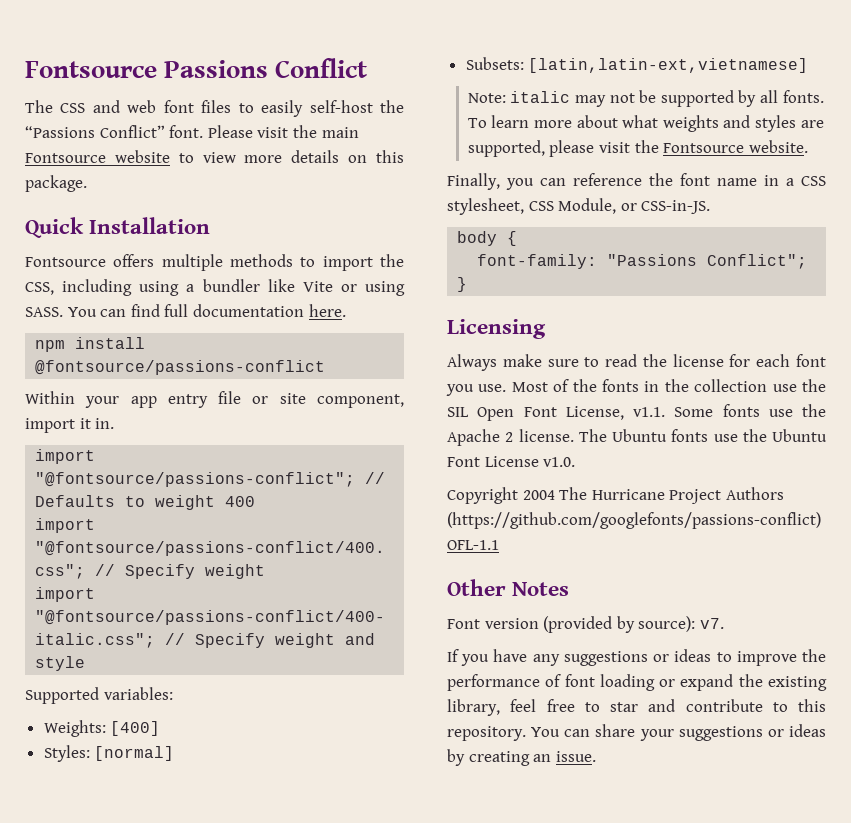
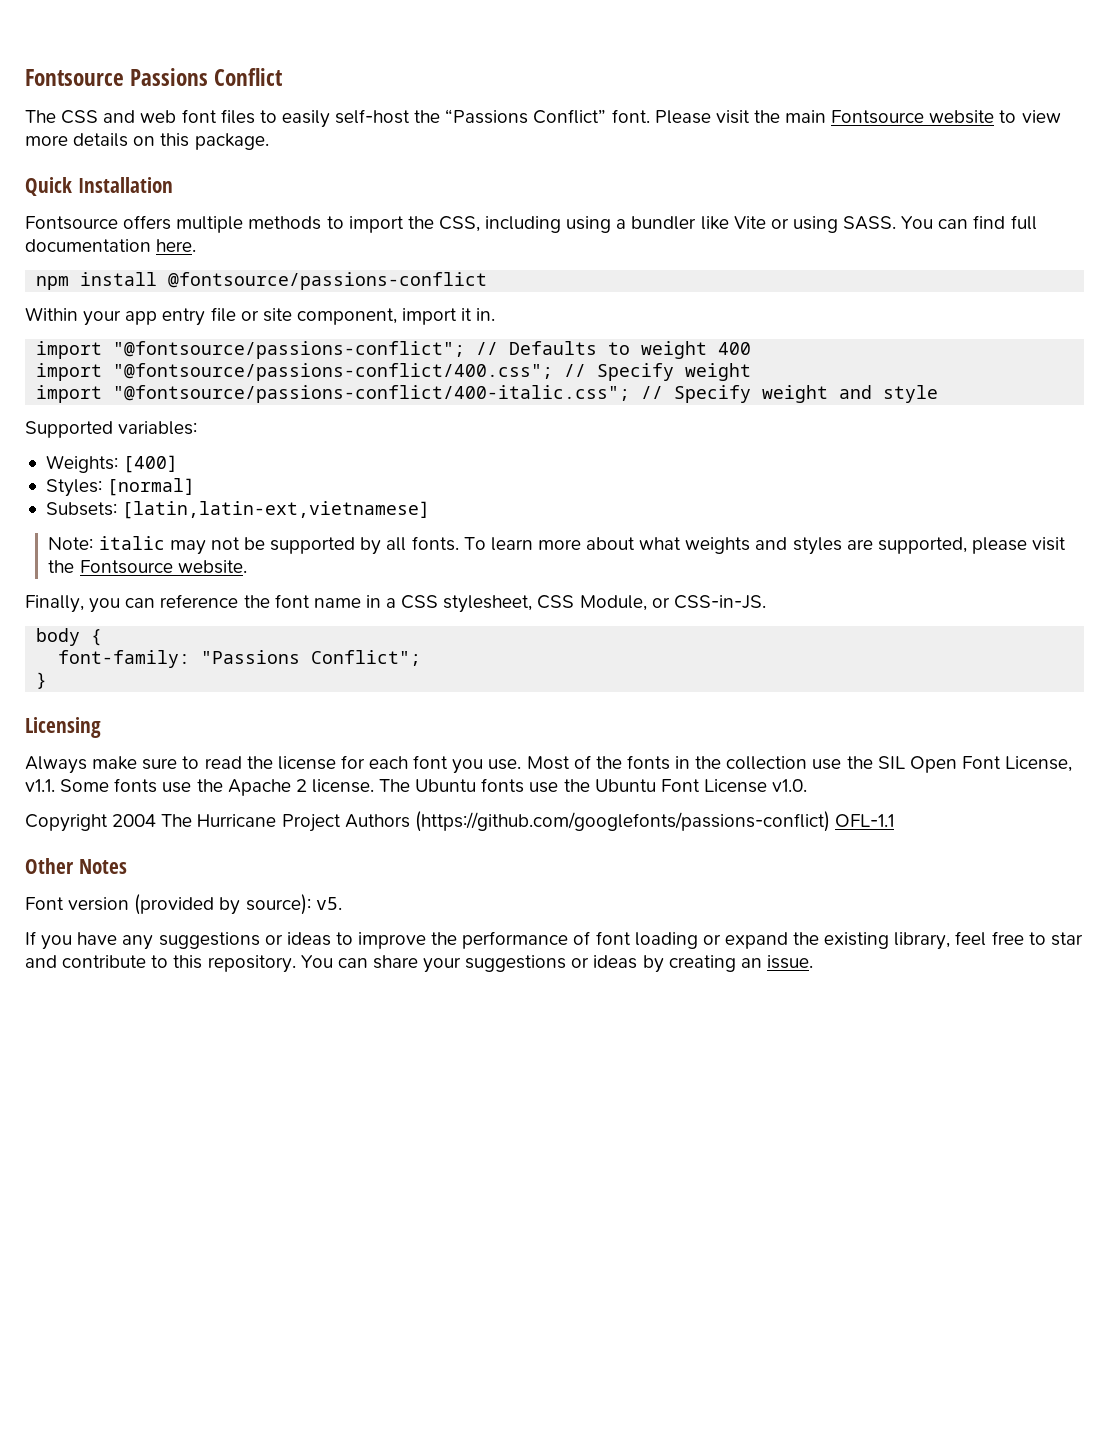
[699,618,724,629] v7. -> [315,897,342,910] v5.

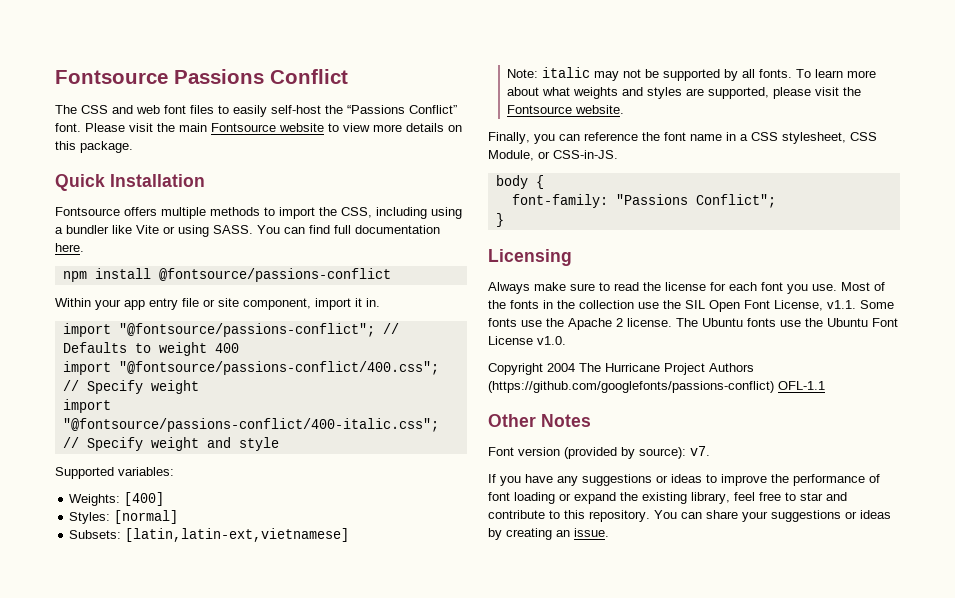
[315,897,342,910] v5. -> [690,446,710,456] v7.

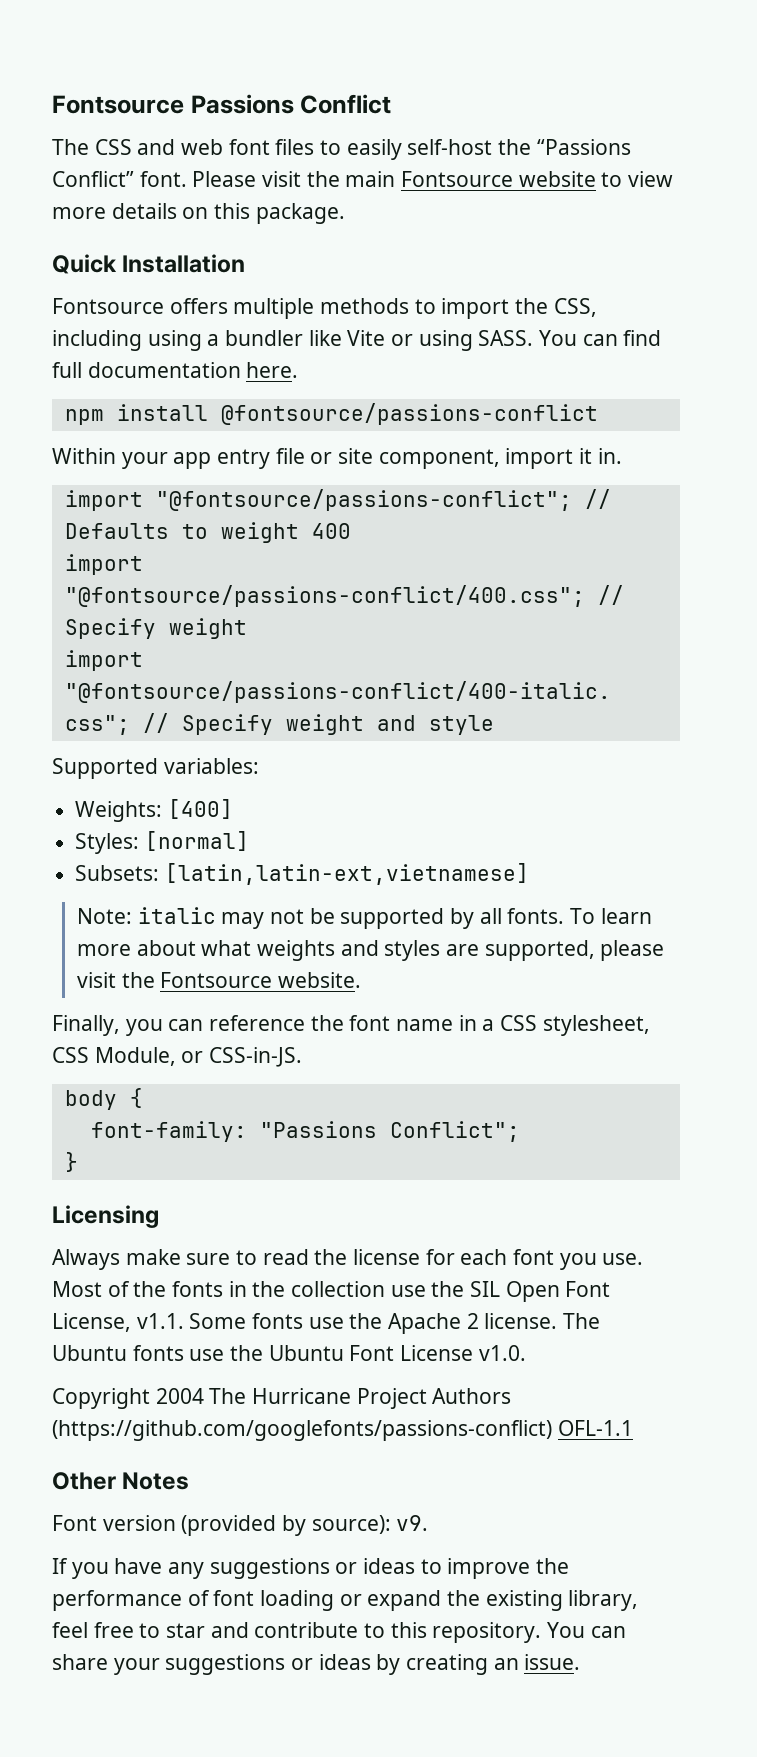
[690,446,710,456] v7. -> [396,1515,429,1531] v9.

